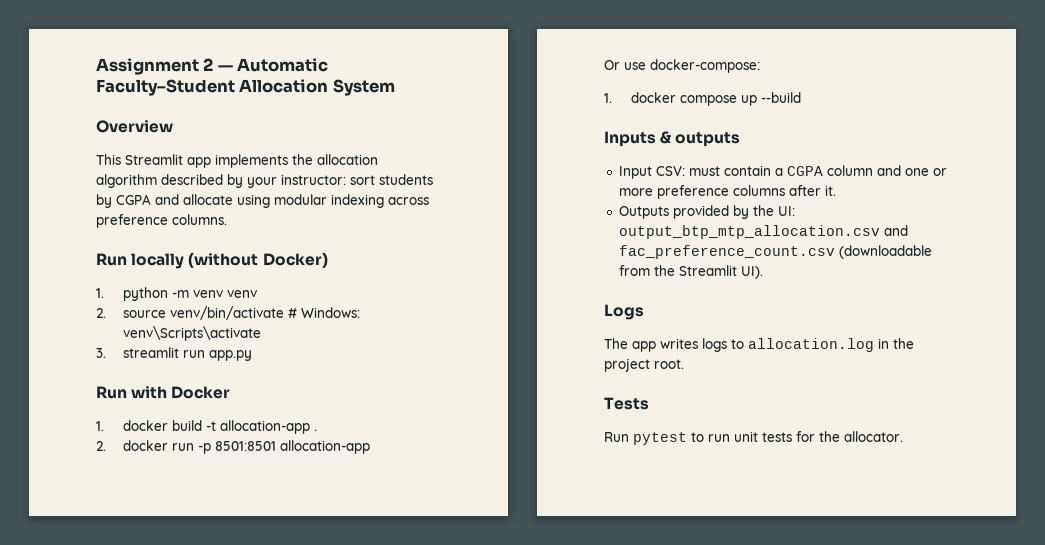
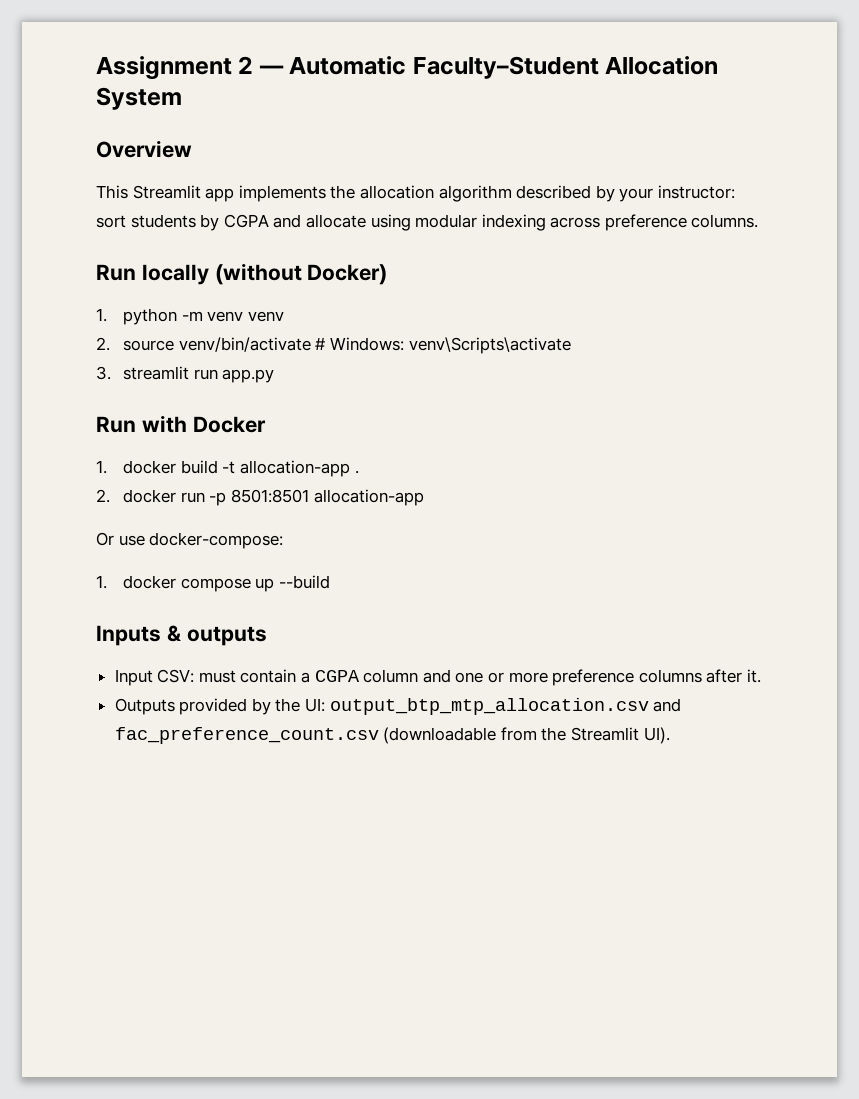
[604,304,644,320] [604,338,914,352] [604,358,684,372] [604,397,649,410] [604,431,903,445] // Logs // The app writes logs to allocation.log in the project root. // Tests // Run pytest to run unit tests for the allocator. -> (670, 735) none

